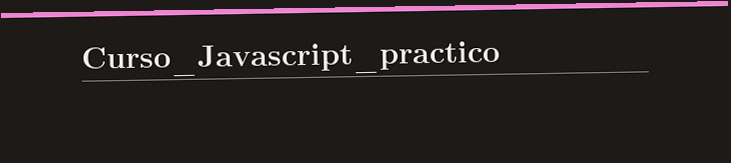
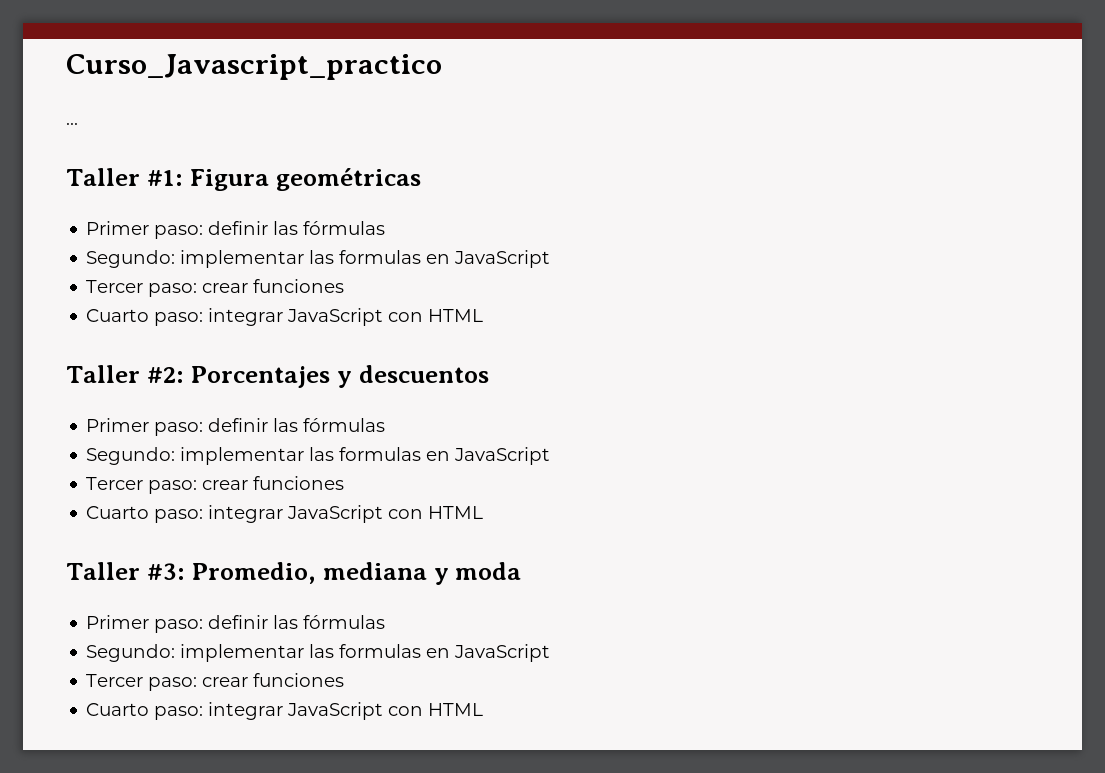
(500, 59) none -> [66,122,78,125] [66,168,421,191] [86,221,386,239] [86,250,551,268] [86,279,345,297] [86,308,484,326] [66,365,489,388] [86,418,386,436] [86,447,551,465] [86,476,345,494] [86,505,484,523] [66,562,522,585] [86,615,386,633] [86,644,551,662] [86,673,345,691] [86,702,484,720] // ... // Taller #1: Figura geométricas // Primer paso: definir las fórmulas // Segundo: implementar las formulas en JavaScript // Tercer paso: crear funciones // Cuarto paso: integrar JavaScript con HTML // Taller #2: Porcentajes y descuentos // Primer paso: definir las fórmulas // Segundo: implementar las formulas en JavaScript // Tercer paso: crear funciones // Cuarto paso: integrar JavaScript con HTML // Taller #3: Promedio, mediana y moda // Primer paso: definir las fórmulas // Segundo: implementar las formulas en JavaScript // Tercer paso: crear funciones // Cuarto paso: integrar JavaScript con HTML

